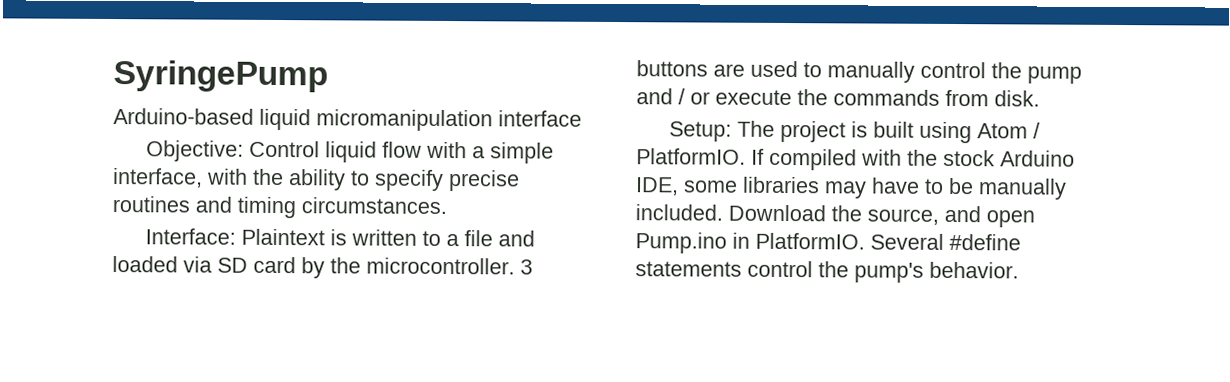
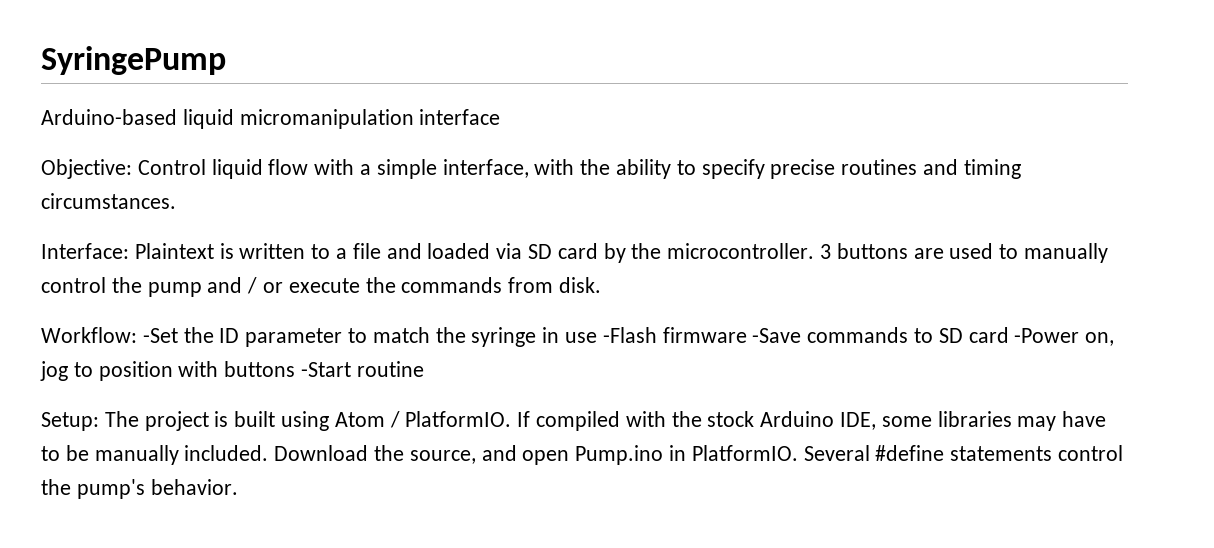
(1040, 98) none -> [41,327,1115,347] [40,361,424,381] // Workflow: -Set the ID parameter to match the syringe in use -Flash firmware -Save commands to SD card -Power on, jog to position with buttons -Start routine

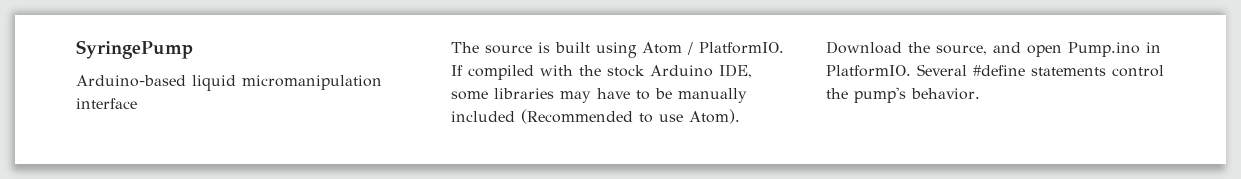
[41,159,1021,179] [41,193,176,209] [41,243,1109,263] [41,277,602,297] [41,327,1115,347] [40,361,424,381] [41,411,209,431] Objective: Control liquid flow with a simple interface, with the ability to specify precise routines and timing circumstances. // Interface: Plaintext is written to a file and loaded via SD card by the microcontroller. 3 buttons are used to manually control the pump and / or execute the commands from disk. // Workflow: -Set the ID parameter to match the syringe in use -Flash firmware -Save commands to SD card -Power on, jog to position with buttons -Start routine // Setup: The project -> [451,42,532,54] The source
[184,445,269,461] included. -> [451,109,740,124] included (Recommended to use Atom).

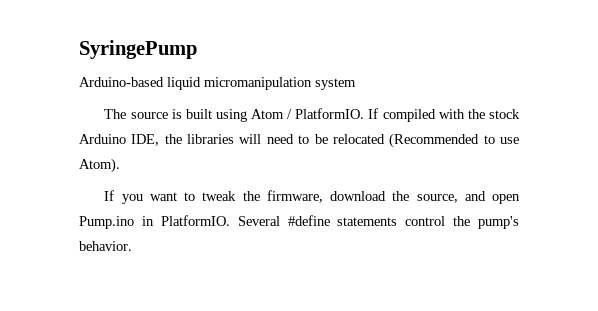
[76,98,137,109] interface -> [315,78,356,90] system
[451,88,747,103] [451,109,740,124] [826,41,902,54] some libraries may have to be manually included (Recommended to use Atom). Download -> [164,133,519,148] [79,158,120,173] [104,190,387,204] the libraries will need to be relocated (Recommended to use Atom). // If you want to tweak the firmware, download

